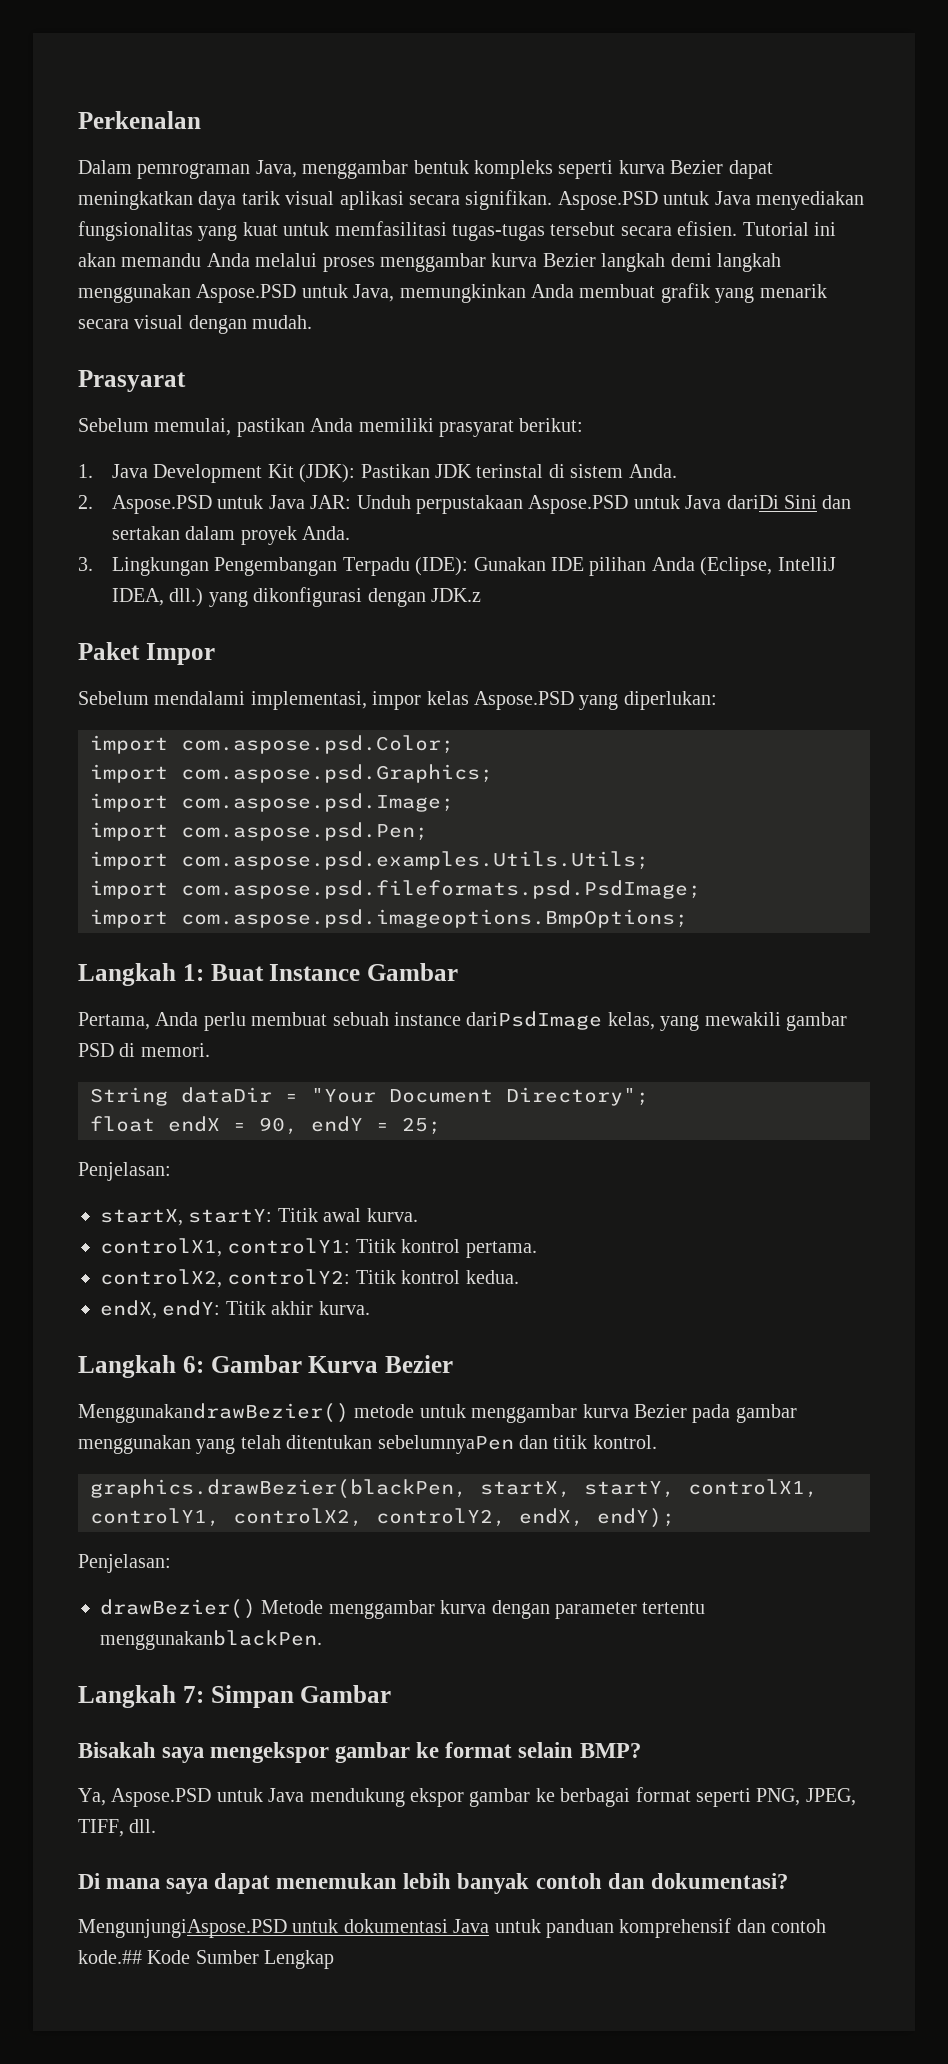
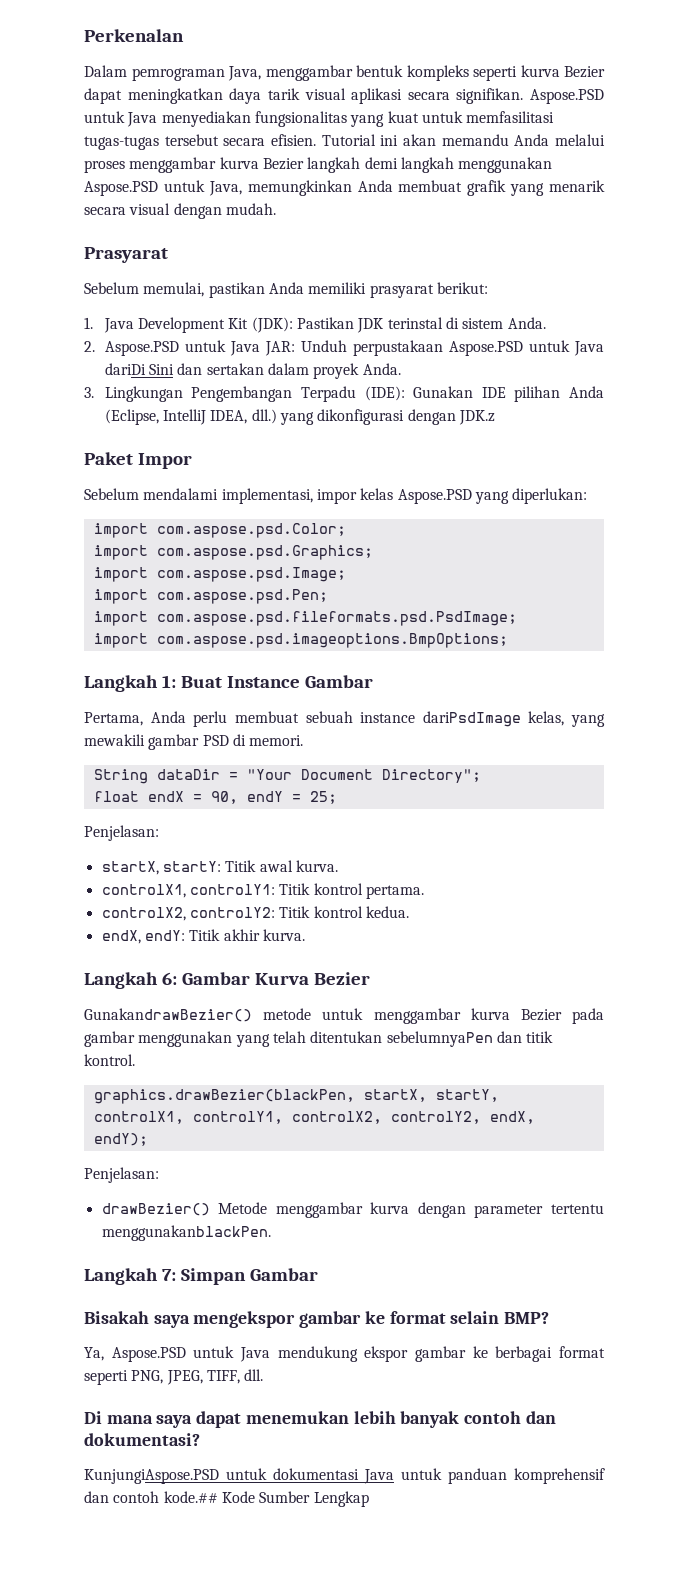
[90,851,649,870] // import com.aspose.psd.examples.Utils.Utils; -> (328, 596) none
[78,1403,349,1423] MenggunakandrawBezier() -> [84,1008,252,1022] GunakandrawBezier()
[78,1919,287,1938] MengunjungiAspose.PSD -> [84,1469,219,1484] KunjungiAspose.PSD

